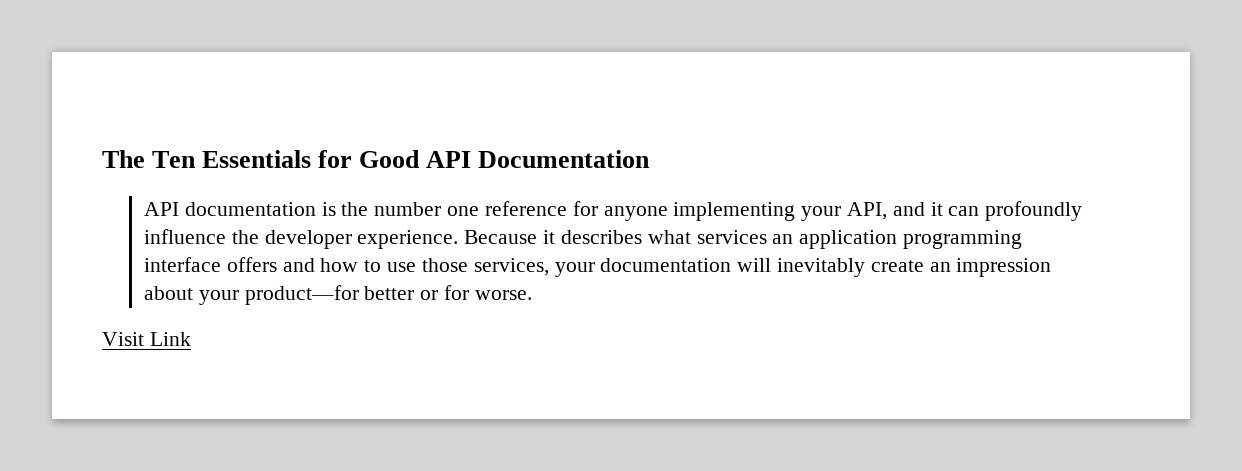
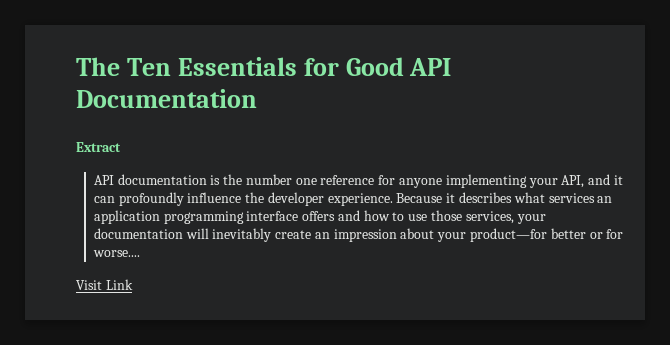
(651, 159) none -> [76,142,121,152] // Extract
[474,290,532,300] worse. -> [92,250,140,257] worse....

